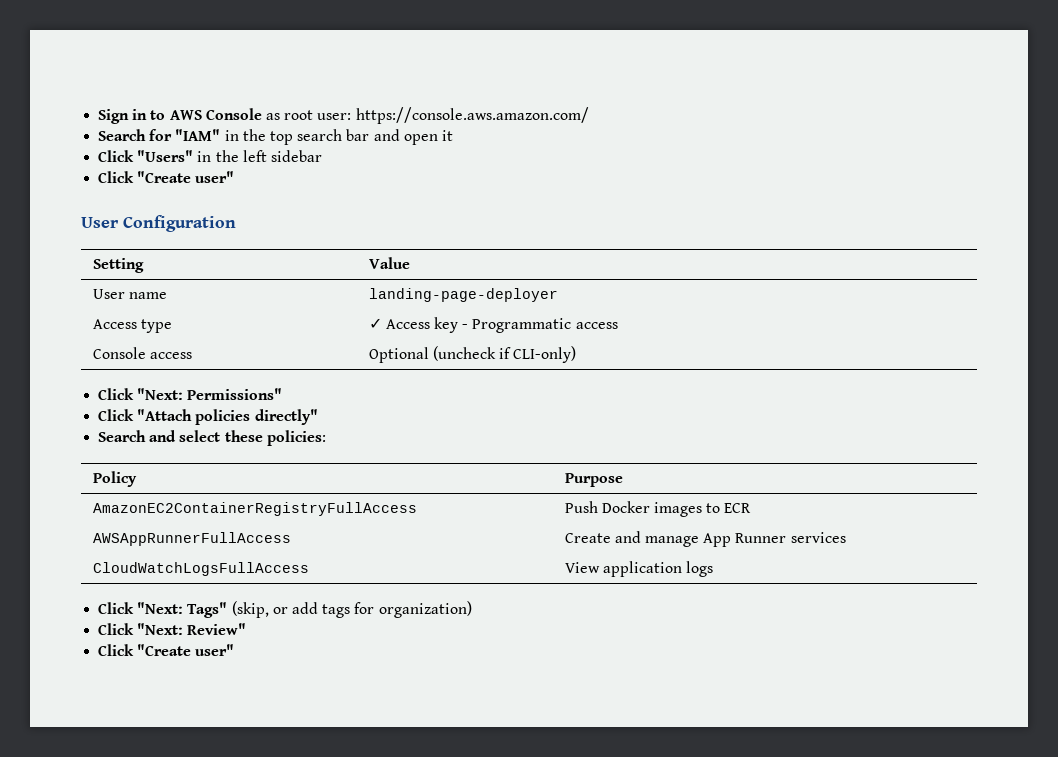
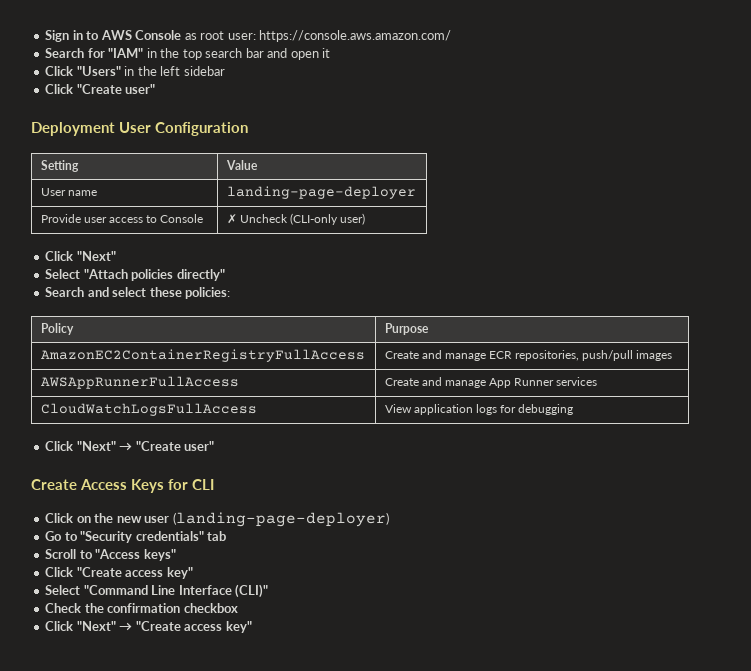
(235, 177) none -> [31,122,115,136] Deployment
[92,319,172,333] [368,317,618,333] [92,347,192,359] [368,346,577,363] [98,388,283,400] [98,409,135,421] Access type | ✓ Access key - Programmatic access // Console access | Optional (uncheck if CLI-only) // Click "Next: Permissions" // Click -> [40,214,203,223] [226,213,365,225] [45,251,116,261] [45,269,81,279] Provide user access to Console | ✗ Uncheck (CLI-only user) // Click "Next" // Select
[564,501,650,513] Push Docker -> [384,350,634,361] Create and manage ECR repositories, push/pull
[706,503,752,513] to ECR -> (673, 355) none
[98,601,472,618] [98,623,247,635] [98,644,235,656] // Click "Next: Tags" (skip, or add tags for organization) // Click "Next: Review" // Click "Create user" -> [499,404,573,415] [45,441,215,451] [31,479,214,493] [45,512,389,527] [45,531,227,543] [45,549,176,561] [45,567,193,579] [45,584,269,598] [45,603,238,613] [45,621,252,633] for debugging // Click "Next" → "Create user" // Create Access Keys for CLI // Click on the new user (landing-page-deployer) // Go to "Security credentials" tab // Scroll to "Access keys" // Click "Create access key" // Select "Command Line Interface (CLI)" // Check the confirmation checkbox // Click "Next" → "Create access key"

